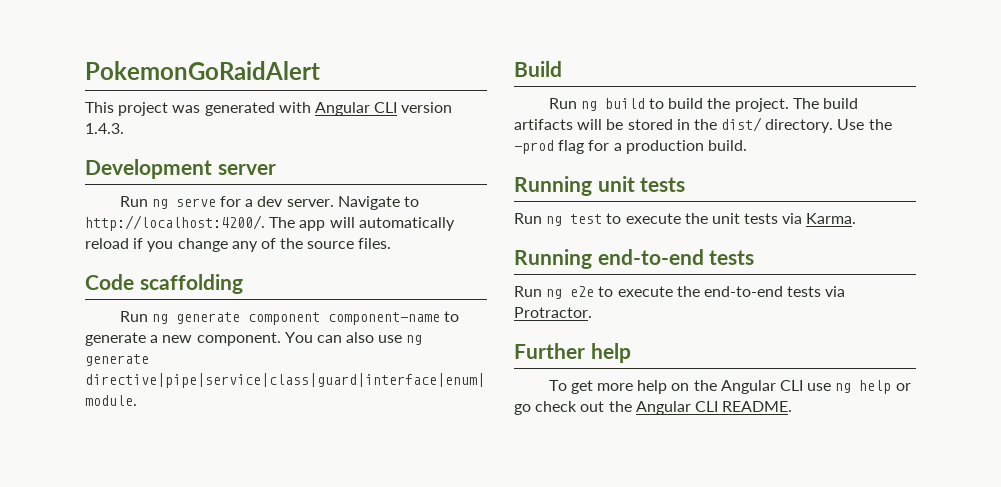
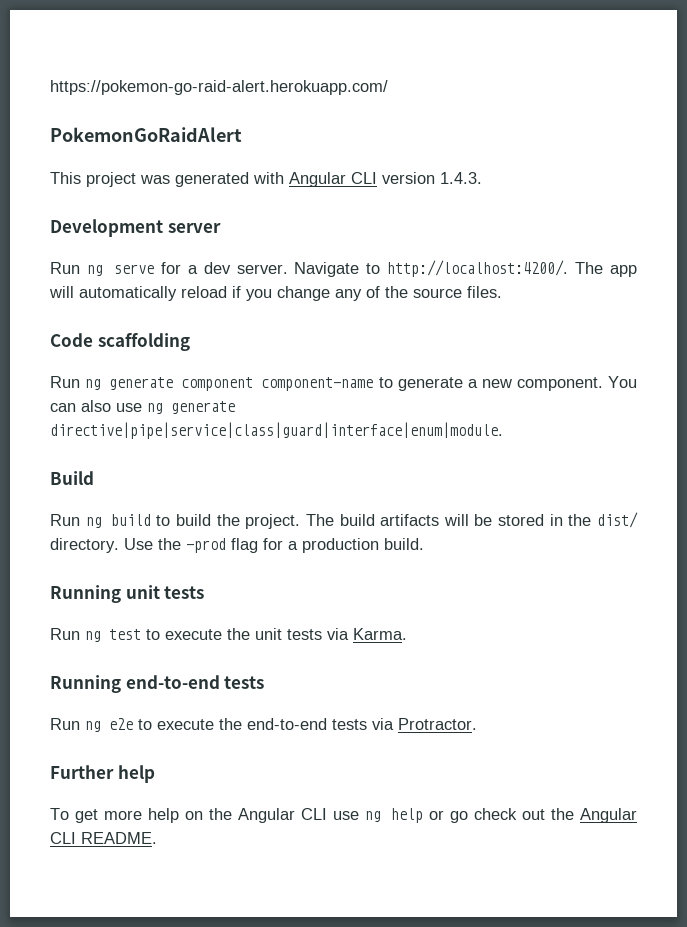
(85, 70) none -> [50,80,388,95] https://pokemon-go-raid-alert.herokuapp.com/ //

